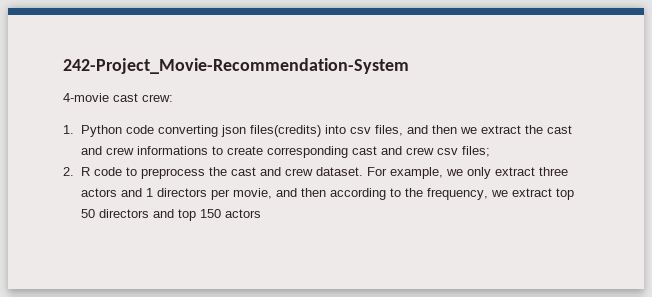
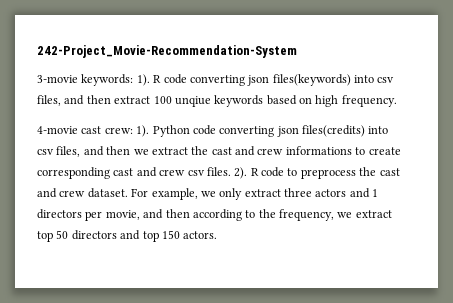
(409, 66) none -> [37,74,395,86] [37,95,397,107] // 3-movie keywords: 1). R code converting json files(keywords) into csv files, and then extract 100 unqiue keywords based on high frequency.
[63,125,74,134] // 1. -> [136,125,150,137] 1).
[461,146,490,157] [63,167,74,176] files; // 2. -> [206,167,248,179] files. 2).
[224,209,261,218] actors -> [183,231,218,239] actors.

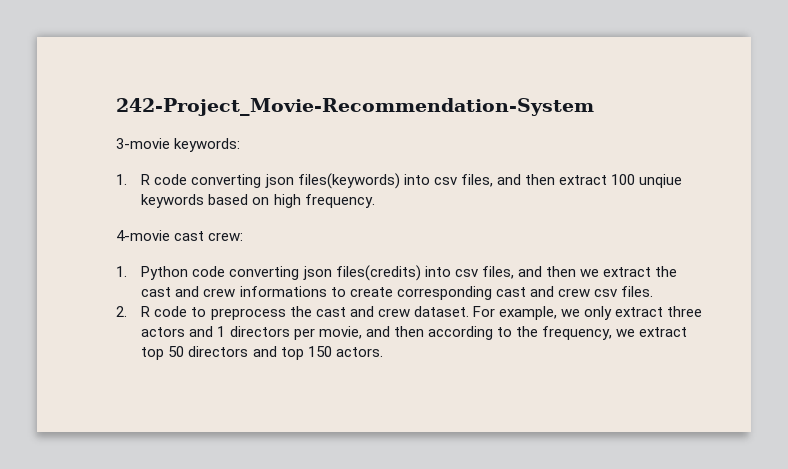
[136,74,150,86] 1). -> [116,174,127,185] // 1.
[136,125,150,137] 1). -> [116,266,127,277] // 1.
[234,167,248,179] 2). -> [116,306,127,317] // 2.

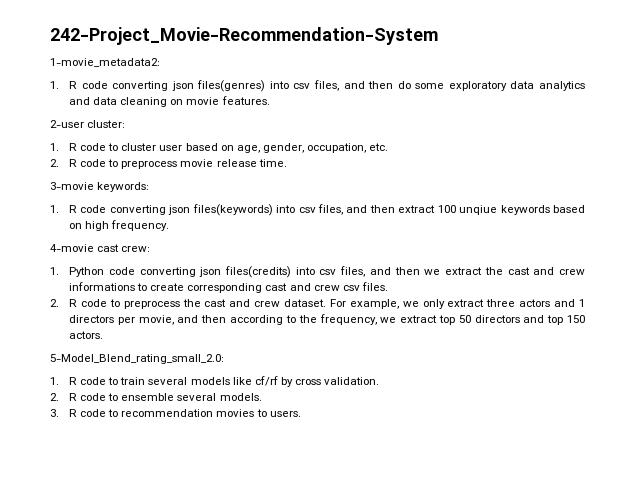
(594, 107) none -> [50,58,160,67] [50,80,585,92] [69,96,270,107] [50,120,126,128] [50,143,389,153] [50,159,287,169] // 1-movie_metadata2: // 1. R code converting json files(genres) into csv files, and then do some exploratory data analytics and data cleaning on movie features. // 2-user cluster: // 1. R code to cluster user based on age, gender, occupation, etc. // 2. R code to preprocess movie release time.
(383, 352) none -> [50,354,224,364] [50,376,380,387] [50,393,262,401] [50,409,301,417] // 5-Model_Blend_rating_small_2.0: // 1. R code to train several models like cf/rf by cross validation. // 2. R code to ensemble several models. // 3. R code to recommendation movies to users.

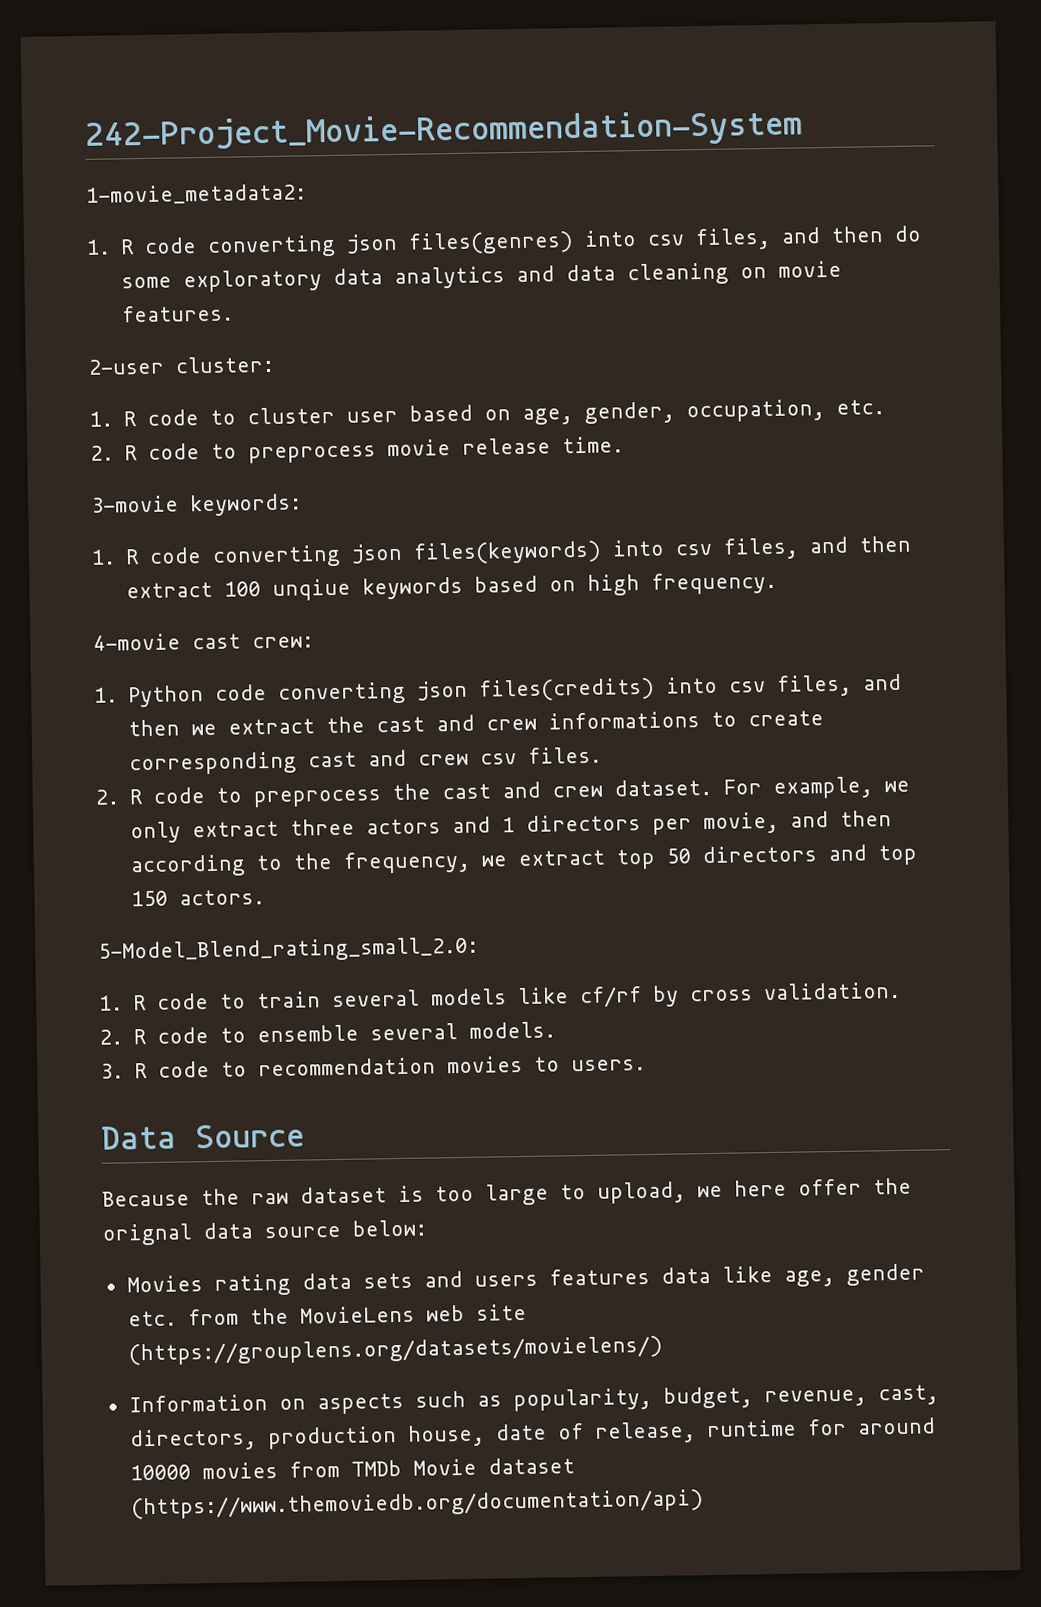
(301, 414) none -> [101,1123,305,1150] [102,1177,912,1207] [102,1219,427,1246] [126,1263,925,1296] [127,1303,527,1327] [127,1335,663,1366] [128,1384,939,1415] [129,1417,936,1452] [129,1457,575,1481] [130,1489,704,1520] // Data Source // Because the raw dataset is too large to upload, we here offer the orignal data source below: // Movies rating data sets and users features data like age, gender etc. from the MovieLens web site (https://grouplens.org/datasets/movielens/) // Information on aspects such as popularity, budget, revenue, cast, directors, production house, date of release, runtime for around 10000 movies from TMDb Movie dataset (https://www.themoviedb.org/documentation/api)

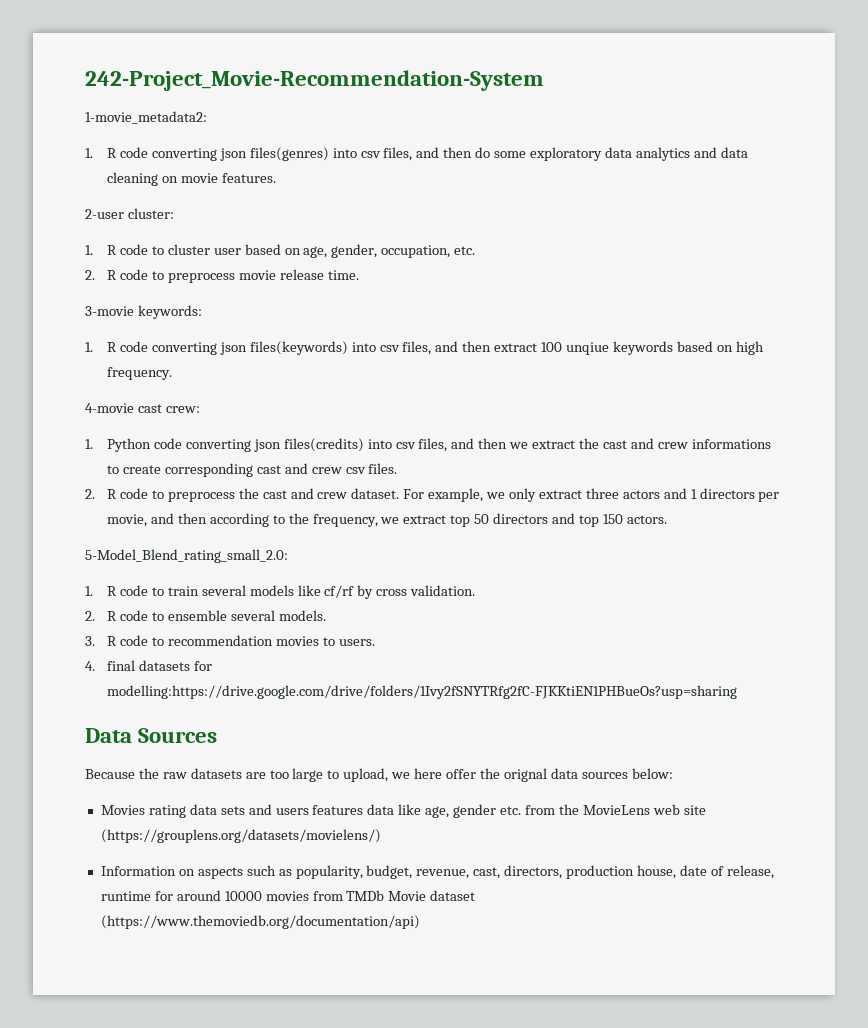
(646, 1065) none -> [85,660,212,671] [107,685,738,699] // 4. final datasets for modelling:https://drive.google.com/drive/folders/1Ivy2fSNYTRfg2fC-FJKKtiEN1PHBueOs?usp=sharing
[195,1123,305,1149] Source -> [138,728,218,743] Sources
[300,1185,424,1204] dataset is -> [190,768,266,779] datasets are
[264,1225,341,1239] source -> [581,772,628,779] sources

